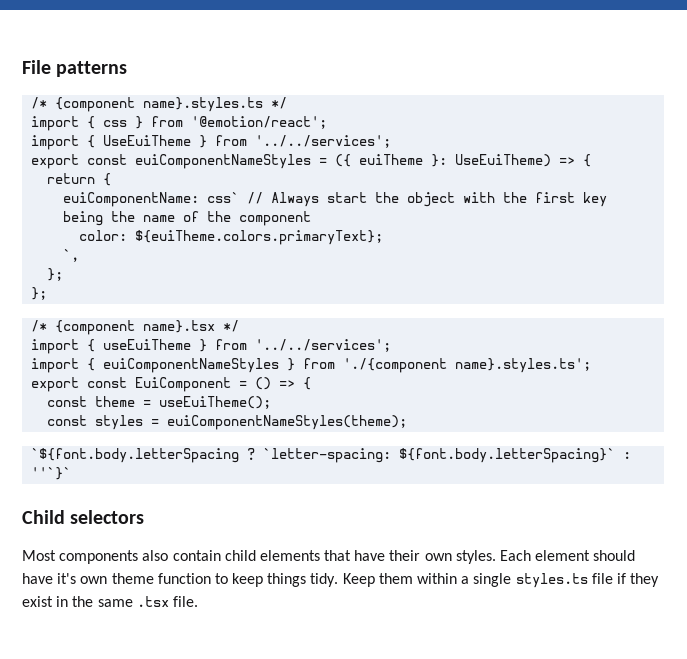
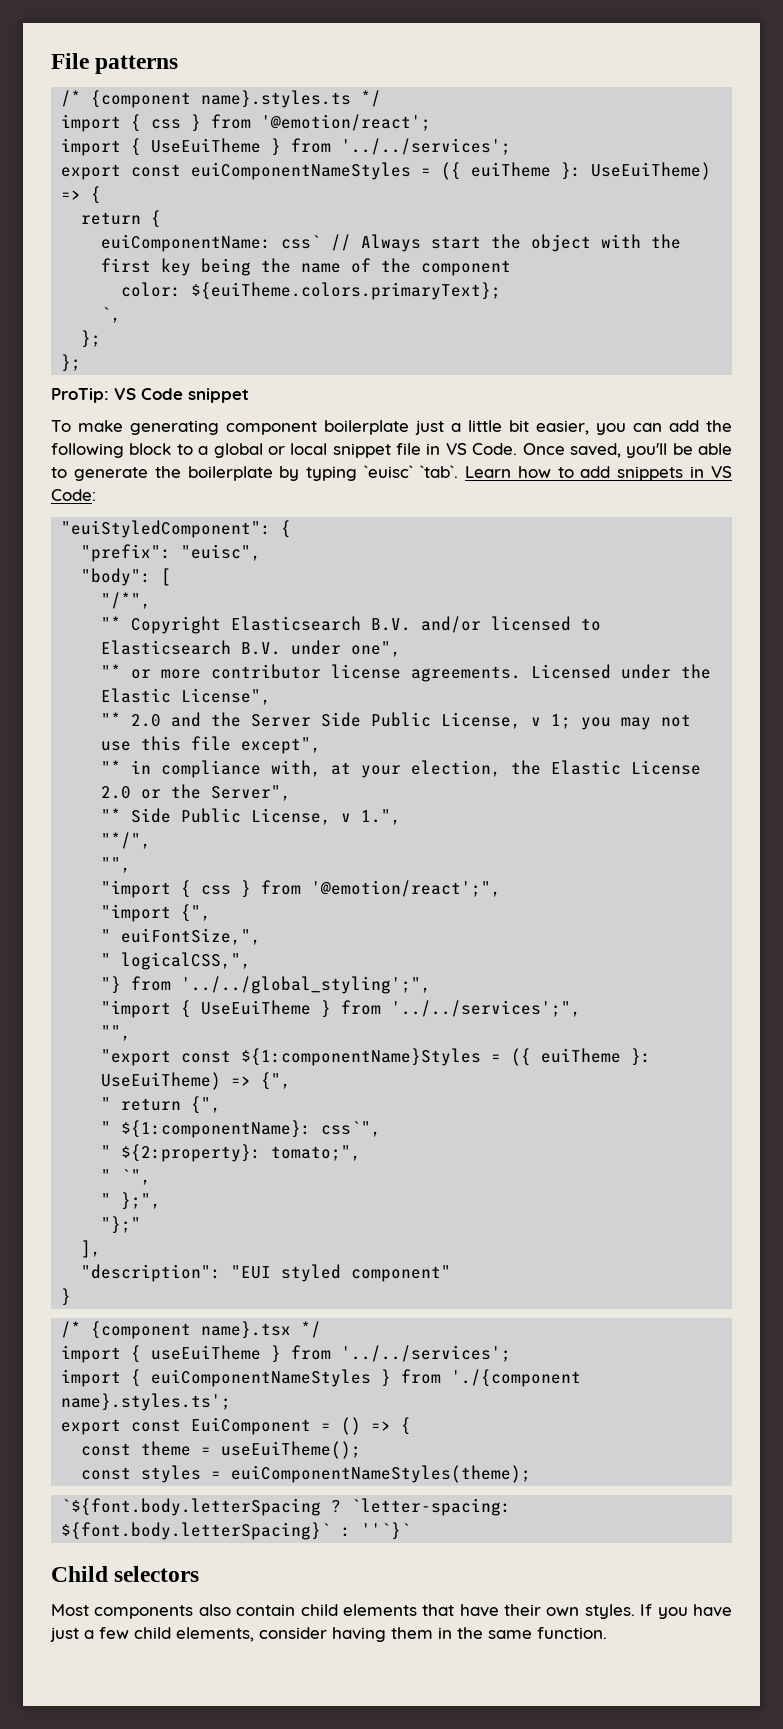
(48, 293) none -> [51,388,249,403] [51,420,732,435] [51,443,732,458] [51,465,732,481] [51,489,96,501] [61,520,292,538] [81,544,262,562] [81,568,172,586] [101,592,152,609] [101,616,602,634] [101,640,402,657] [101,664,712,682] [101,688,272,705] [101,712,692,730] [101,736,322,754] [101,760,702,778] [101,784,292,801] [101,808,402,825] [101,832,152,849] [101,857,132,873] [101,880,502,898] [101,904,212,922] [101,928,262,945] [101,952,252,970] [101,976,432,994] [101,1000,582,1018] [101,1025,132,1041] [101,1048,652,1066] [101,1072,292,1090] [101,1096,222,1114] [101,1120,382,1138] [101,1144,362,1162] [101,1169,152,1185] [101,1192,162,1210] [101,1216,142,1234] [81,1240,102,1258] [81,1264,452,1282] [61,1288,72,1306] // ProTip: VS Code snippet // To make generating component boilerplate just a little bit easier, you can add the following block to a global or local snippet file in VS Code. Once saved, you'll be able to generate the boilerplate by typing `euisc` `tab`. Learn how to add snippets in VS Code: // "euiStyledComponent": { // "prefix": "euisc", // "body": [ // "/*", // "* Copyright Elasticsearch B.V. and/or licensed to Elasticsearch B.V. under one", // "* or more contributor license agreements. Licensed under the Elastic License", // "* 2.0 and the Server Side Public License, v 1; you may not use this file except", // "* in compliance with, at your election, the Elastic License 2.0 or the Server", // "* Side Public License, v 1.", // "*/", // "", // "import { css } from '@emotion/react';", // "import {", // " euiFontSize,", // " logicalCSS,", // "} from '../../global_styling';", // "import { UseEuiTheme } from '../../services';", // "", // "export const ${1:componentName}Styles = ({ euiTheme }: UseEuiTheme) => {", // " return {", // " ${1:componentName}: css`", // " ${2:property}: tomato;", // " `", // " };", // "};" // ], // "description": "EUI styled component" // }
[500,550,636,561] [22,573,660,588] [22,596,53,607] Each element should have it's own theme function to keep things tidy. Keep them within a single styles.ts file if they exist -> [640,1604,732,1619] [50,1627,433,1642] If you have just a few child elements, consider having them
[136,596,198,607] .tsx file. -> [537,1627,607,1639] function.

